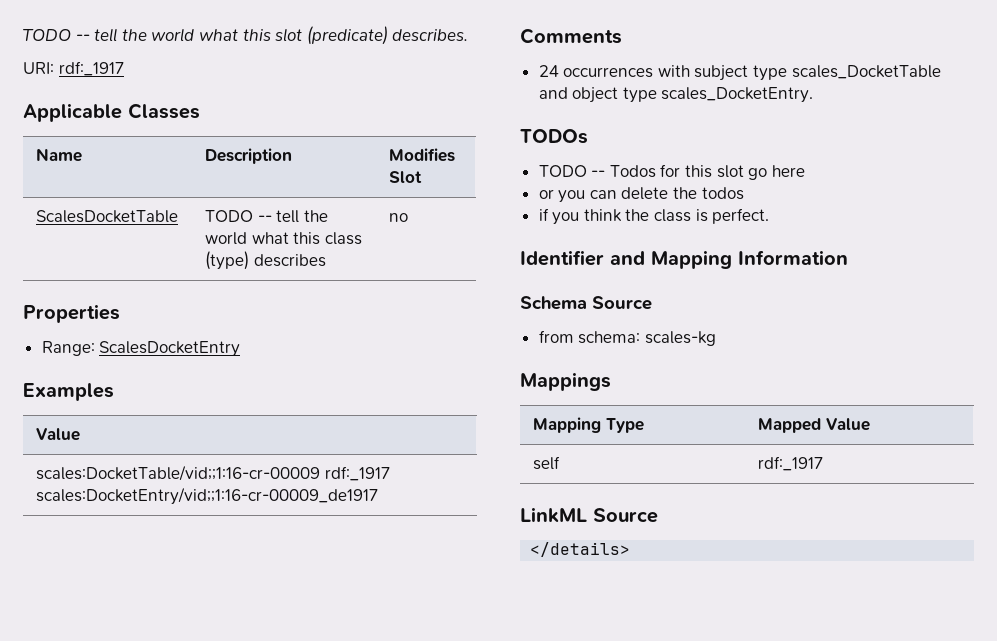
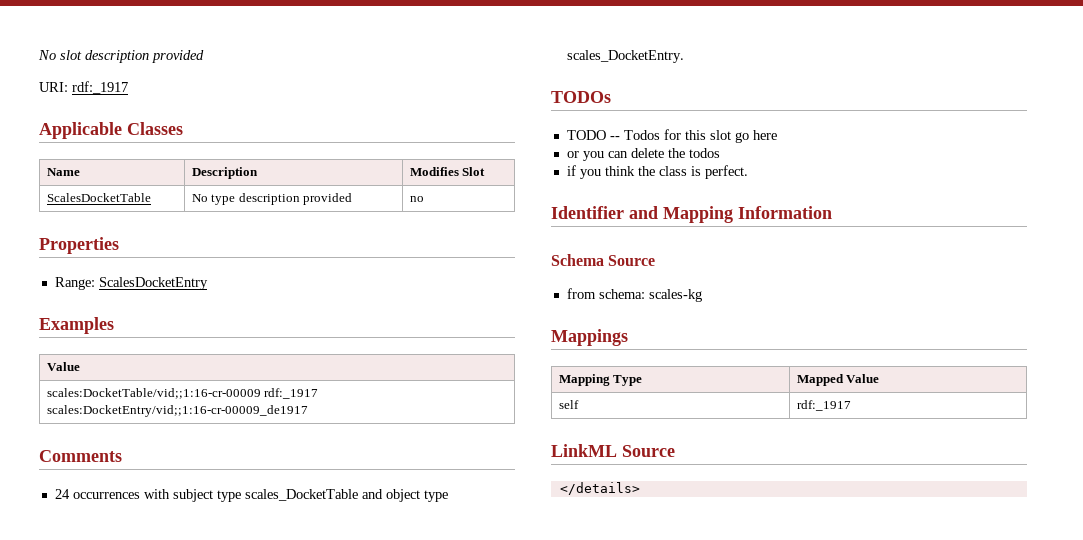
[23,26,469,45] TODO -- tell the world what this slot (predicate) describes. -> [38,50,204,63] No slot description provided
[205,210,328,223] [205,232,362,245] [205,251,326,270] TODO -- tell the world what this class (type) describes -> [191,193,353,205] No type description provided

